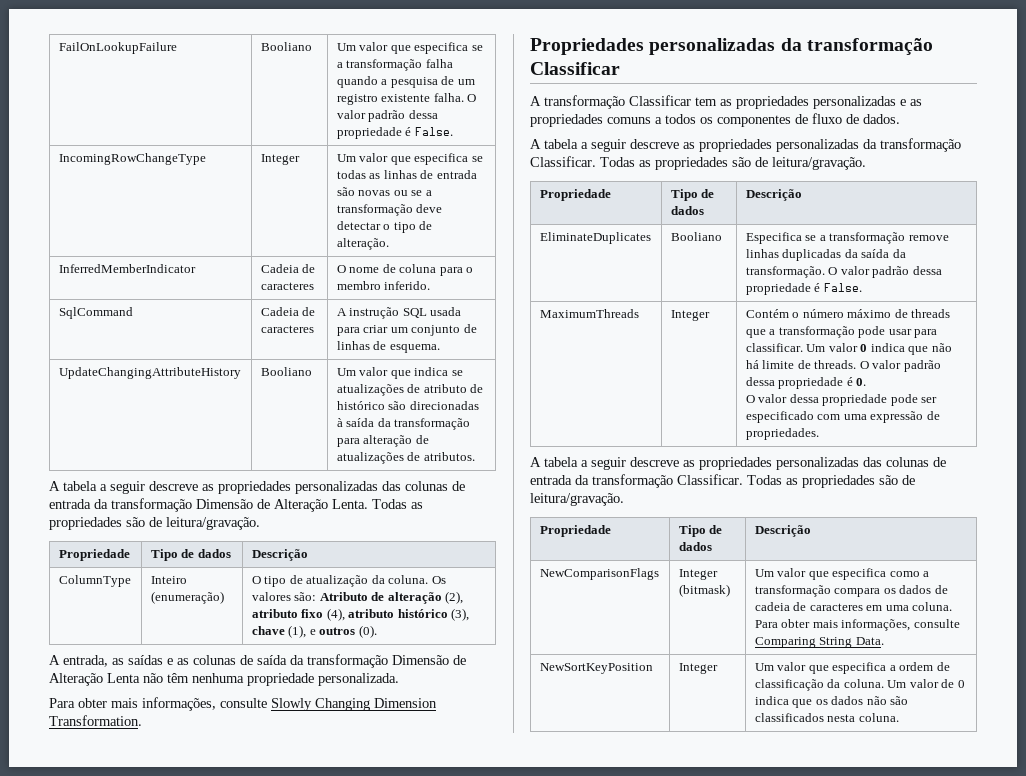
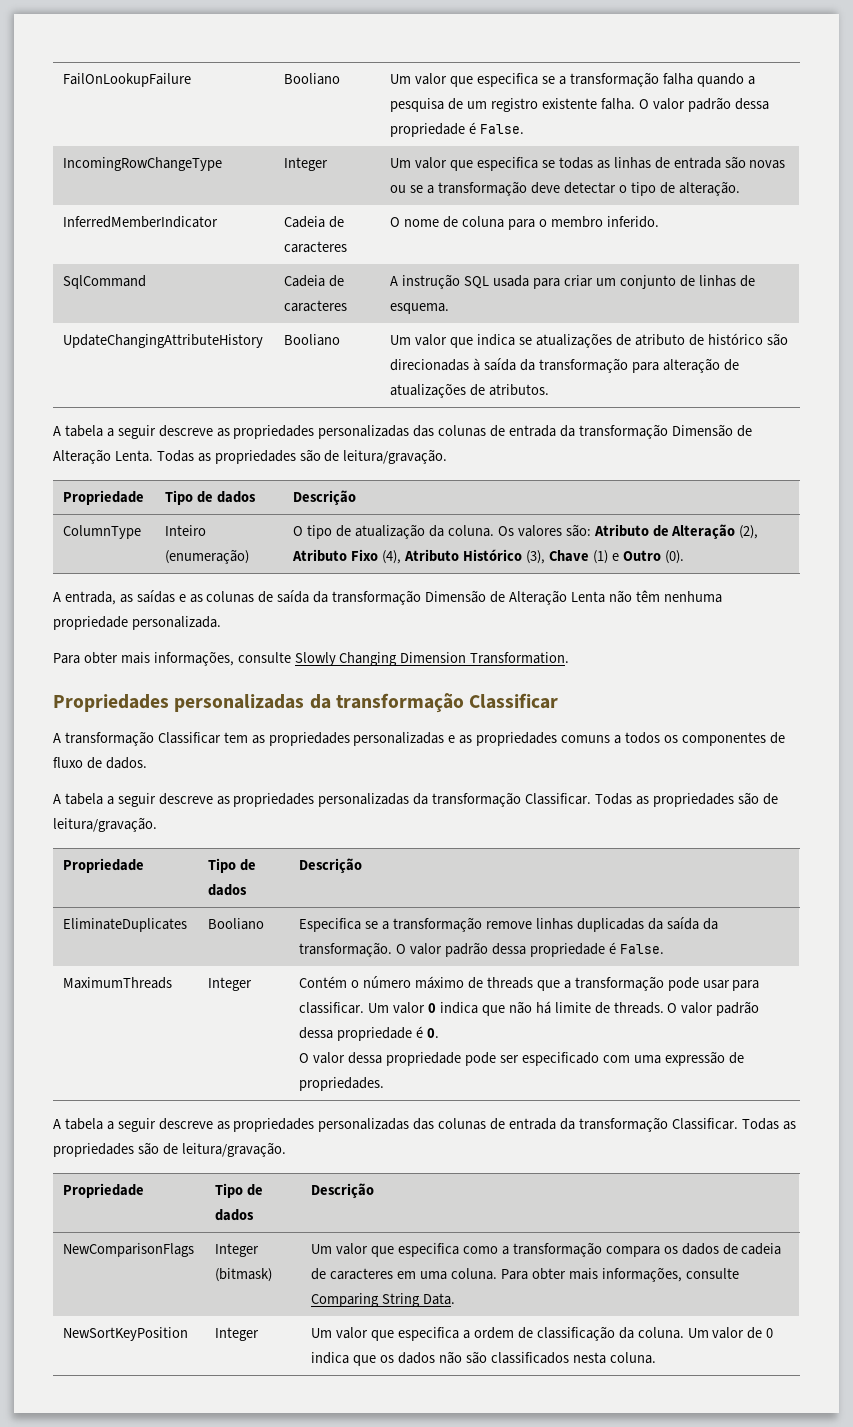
[387,591,464,604] [251,608,470,621] [251,625,356,638] alteração (2), atributo fixo (4), atributo histórico (3), chave (1), e outros -> [671,524,759,539] [292,549,661,564] Alteração (2), Atributo Fixo (4), Atributo Histórico (3), Chave (1) e Outro

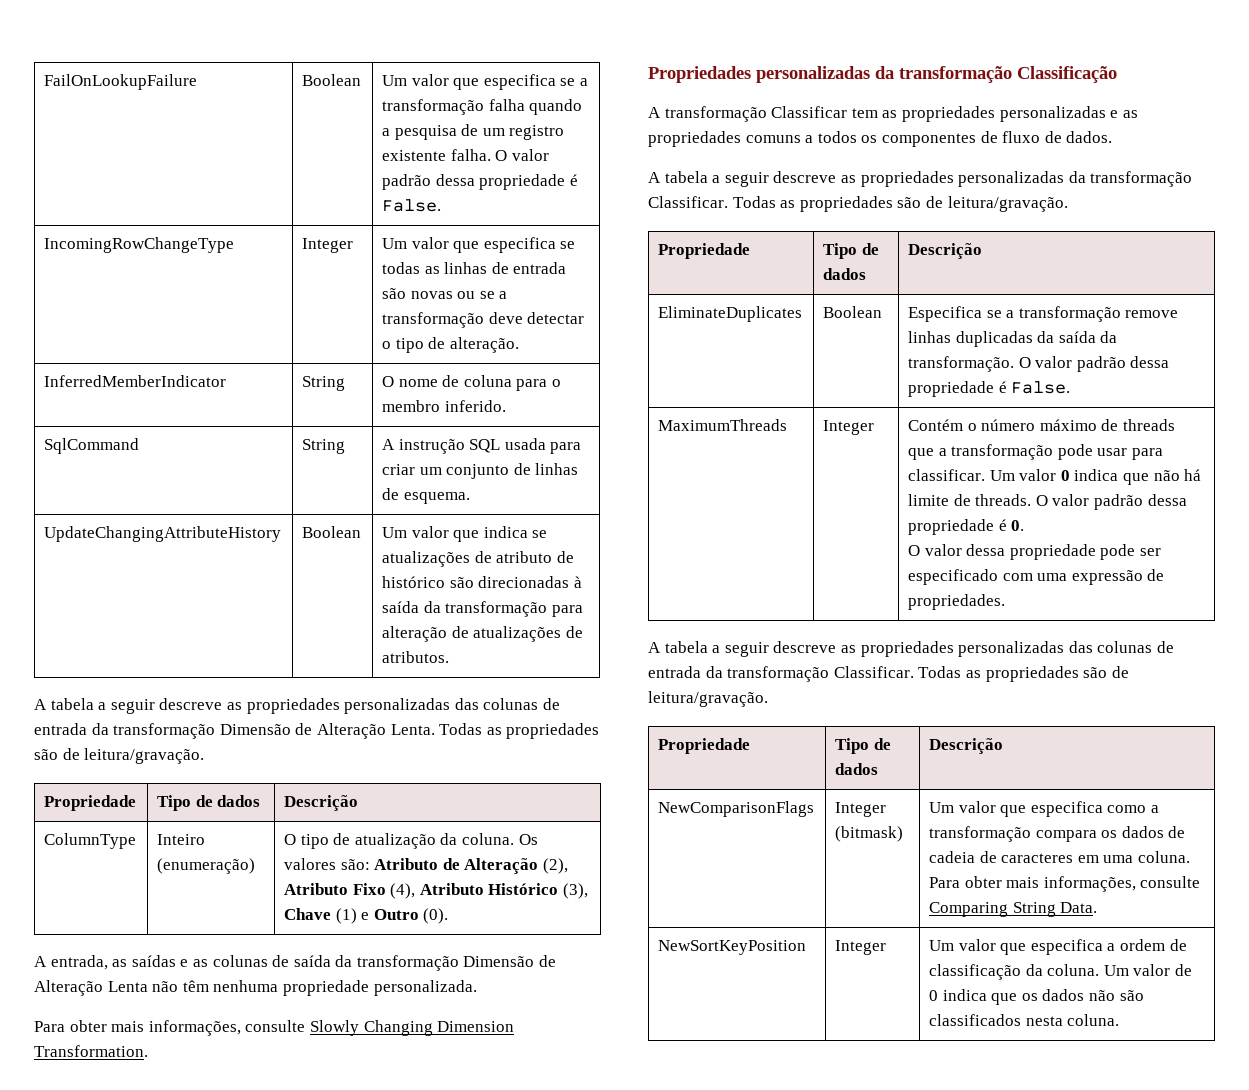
[284,73,341,85] Booliano -> [302,74,362,86] Boolean
[284,216,345,228] [284,241,348,253] Cadeia de caracteres -> [302,376,346,391] String
[284,275,345,287] [284,300,348,312] Cadeia de caracteres -> [302,439,346,454] String
[284,334,341,346] Booliano -> [302,526,362,538] Boolean
[469,693,559,709] Classificar -> [1017,66,1117,83] Classificação
[208,918,265,930] Booliano -> [823,306,883,318] Boolean

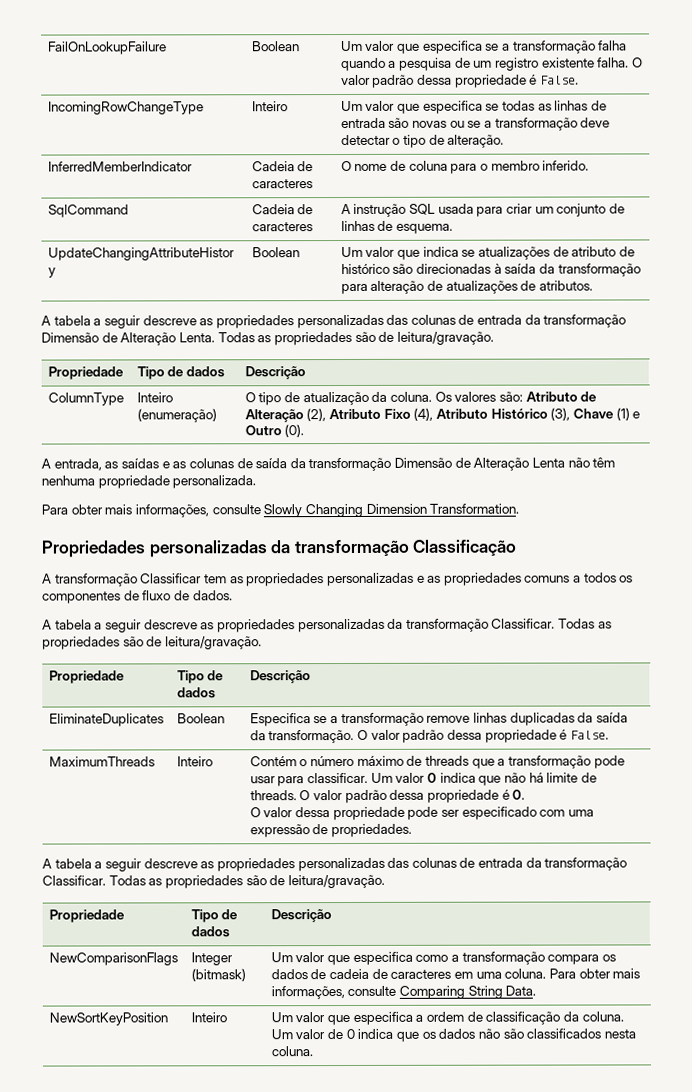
[302,238,354,253] Integer -> [251,101,288,112] Inteiro
[302,376,346,391] String -> [251,161,314,172] [251,179,313,189] Cadeia de caracteres
[302,439,346,454] String -> [251,204,314,215] [251,222,313,232] Cadeia de caracteres
[823,420,875,435] Integer -> [176,756,213,767] Inteiro
[835,940,887,955] Integer -> [190,1012,227,1023] Inteiro

